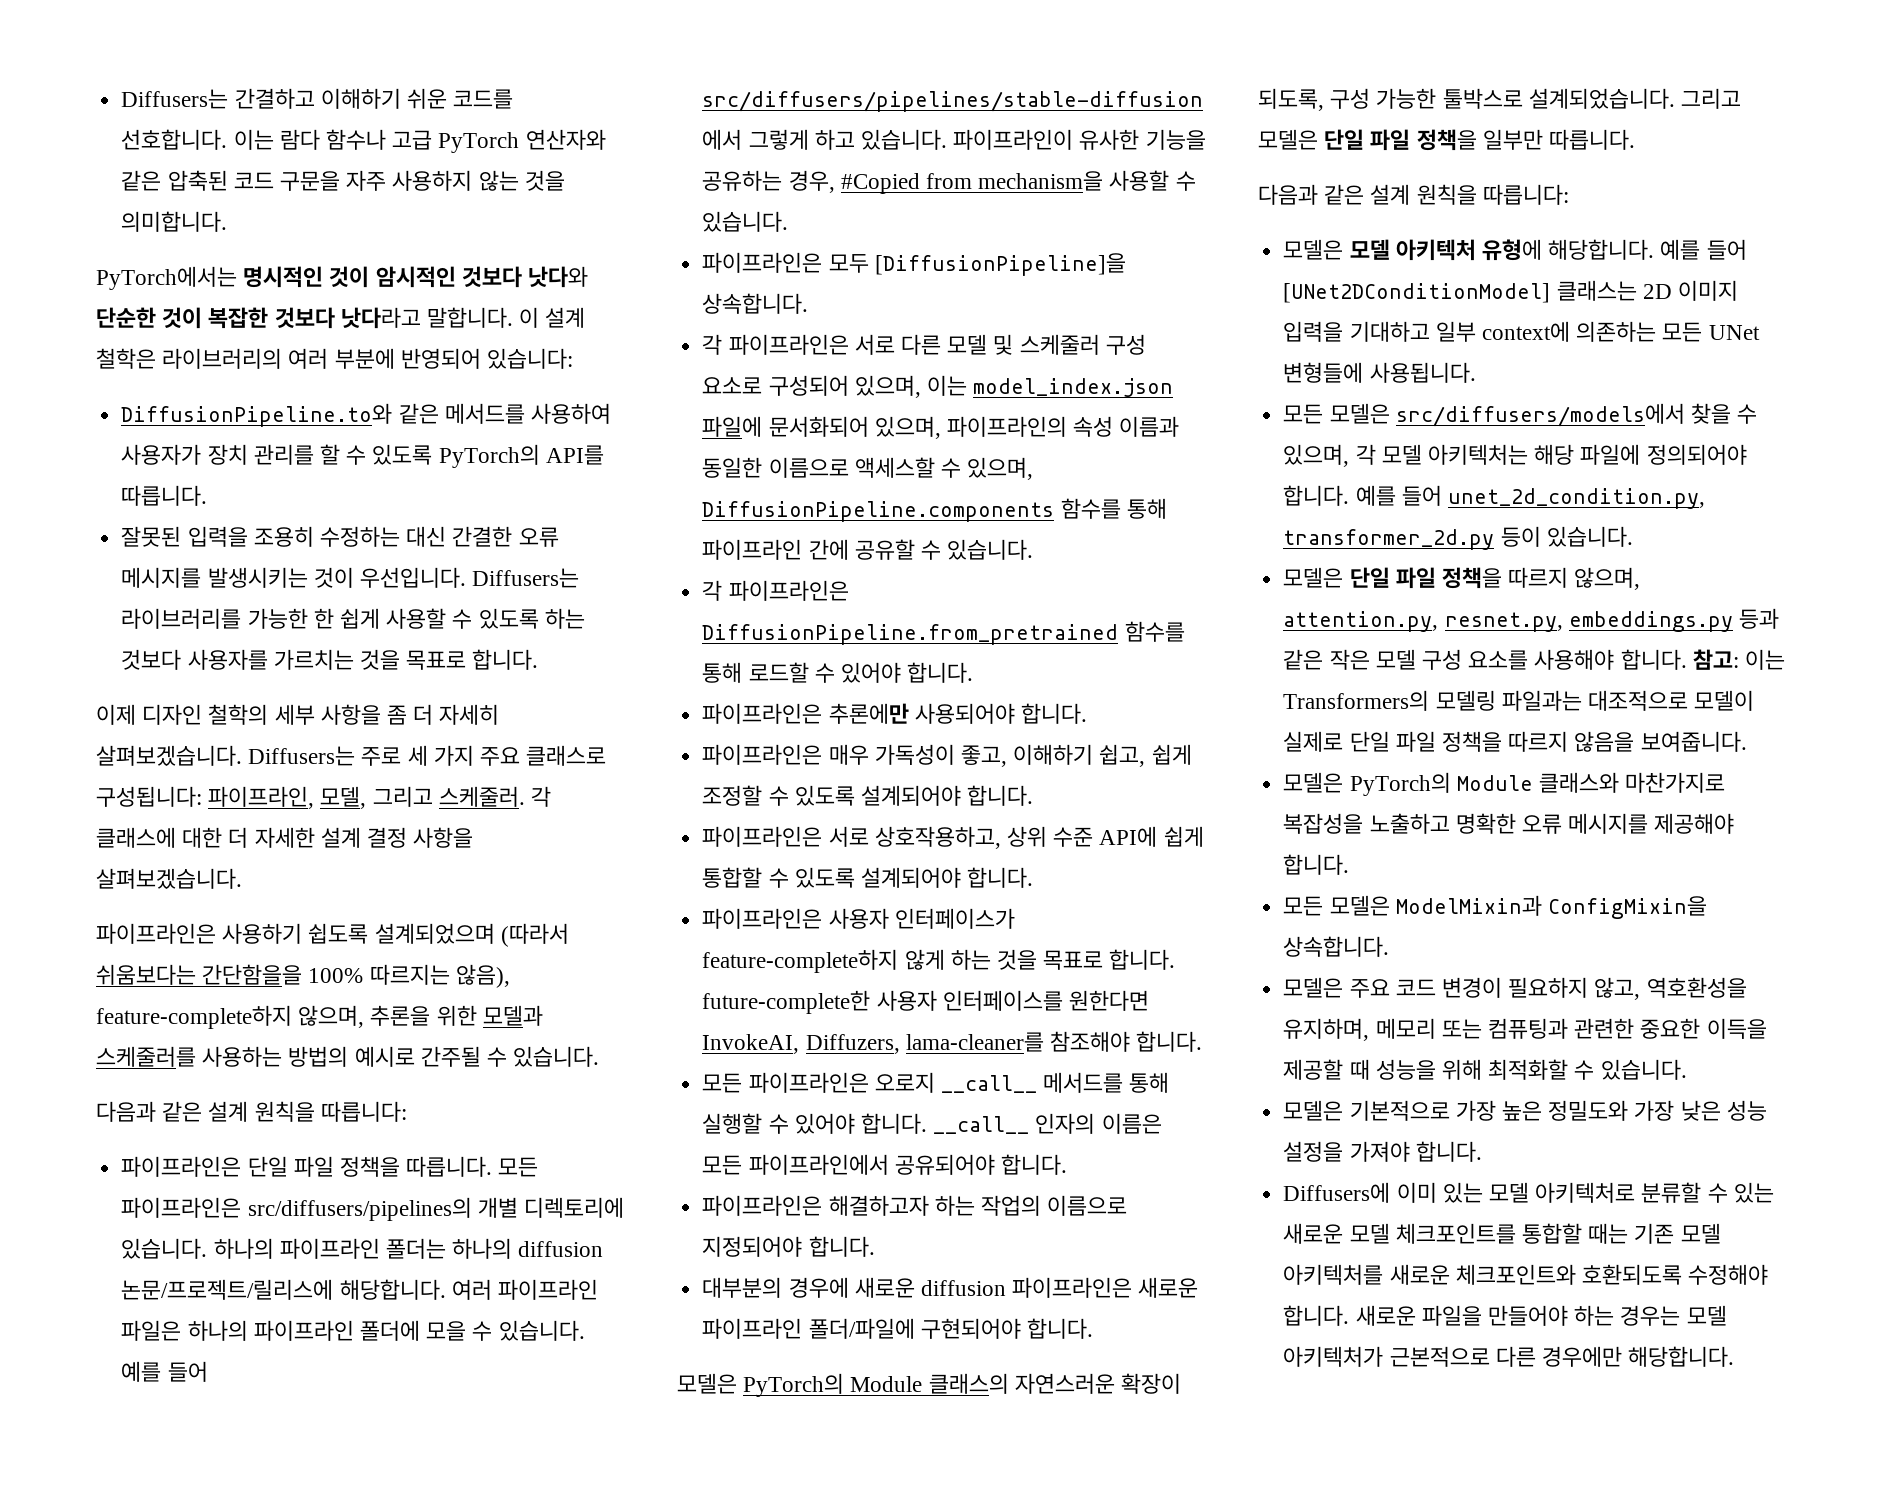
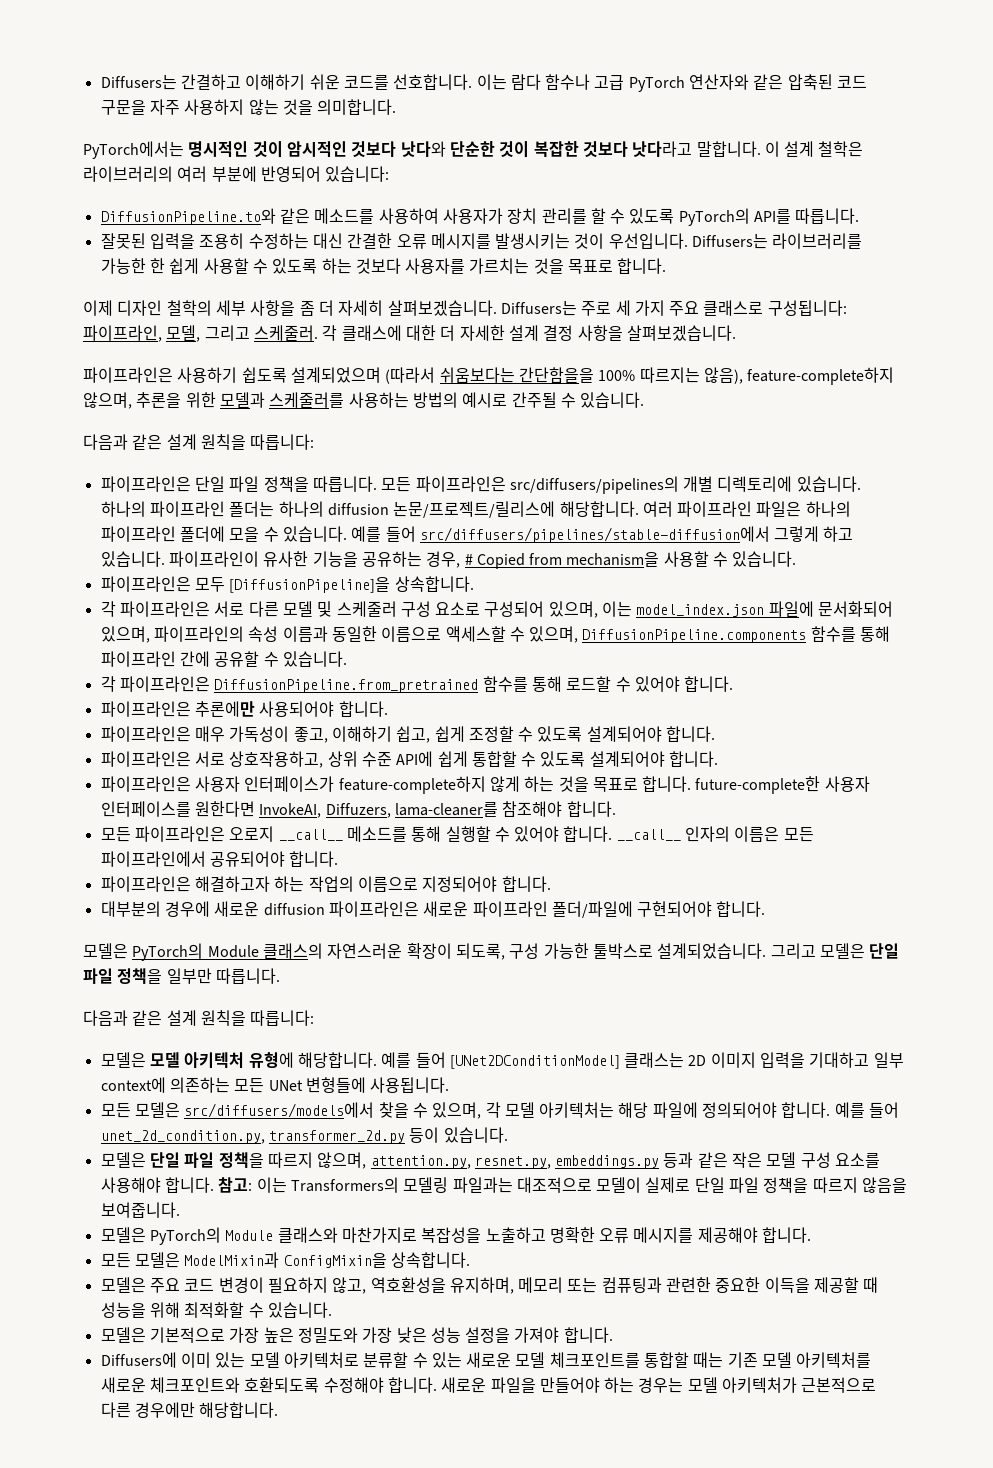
[444,403,525,424] 메서드를 -> [314,208,375,224] 메소드를
[840,173,920,194] #Copied -> [464,553,525,569] # Copied
[1043,1072,1124,1093] 메서드를 -> [346,826,407,842] 메소드를

